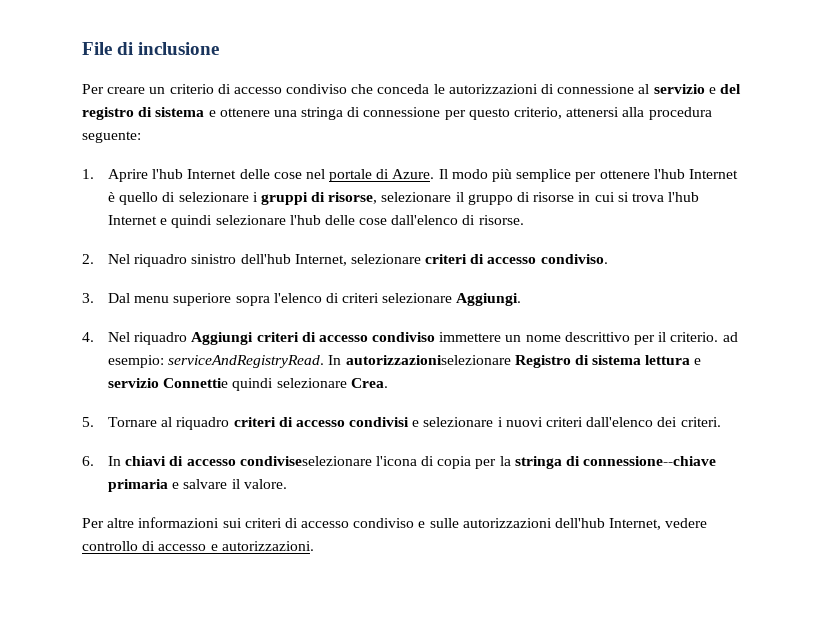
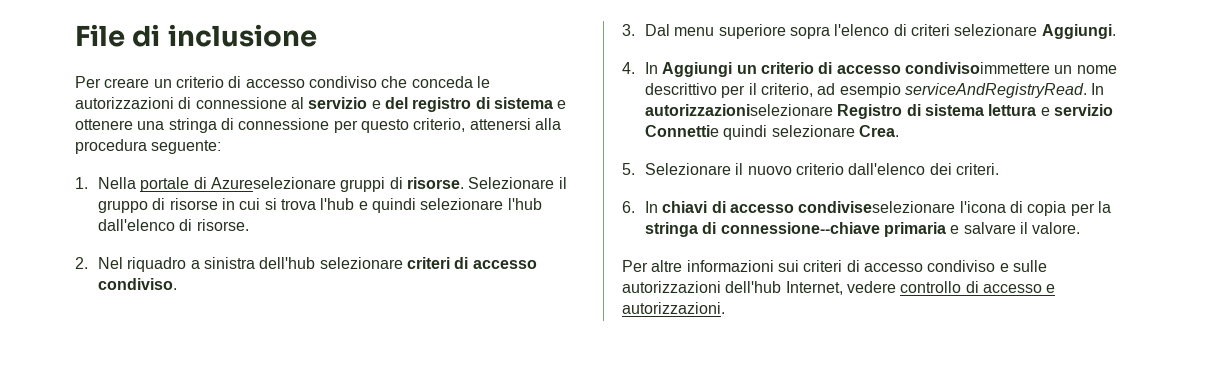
[108,169,738,182] [108,192,452,205] Aprire l'hub Internet delle cose nel portale di Azure. Il modo più semplice per ottenere l'hub Internet è quello di selezionare i gruppi di risorse, selezionare -> [97,177,555,192] Nella portale di Azureselezionare gruppi di risorse. Selezionare
[108,215,158,225] Internet -> (355, 204) none
[324,215,388,225] delle cose -> (542, 204) none
[191,254,347,266] sinistro dell'hub Internet, -> [190,257,316,269] a sinistra dell'hub
[108,332,502,345] Nel riquadro Aggiungi criteri di accesso condiviso immettere -> [644,62,1050,77] In Aggiungi un criterio di accesso condivisoimmettere
[670,332,738,342] [108,355,165,368] criterio. ad esempio: -> [760,83,901,98] criterio, ad esempio
[108,417,584,430] Tornare al riquadro criteri di accesso condivisi e selezionare i nuovi criteri -> [644,163,844,175] Selezionare il nuovo criterio

